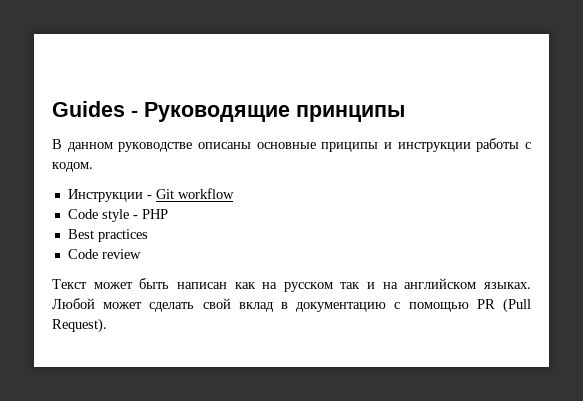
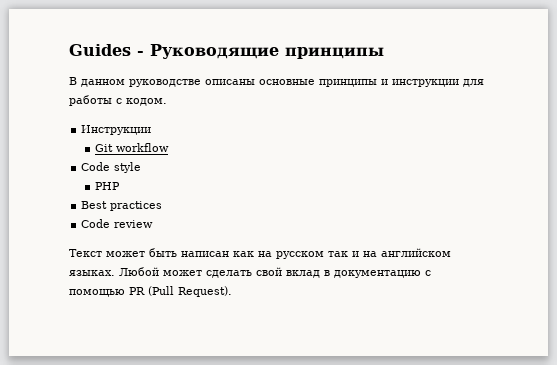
[321,142,379,152] приципы -> [319,79,377,87] принципы
(471, 147) none -> [463,79,484,87] для
[146,195,152,199] - -> (152, 130) //
[132,215,138,219] - -> (142, 167) //

